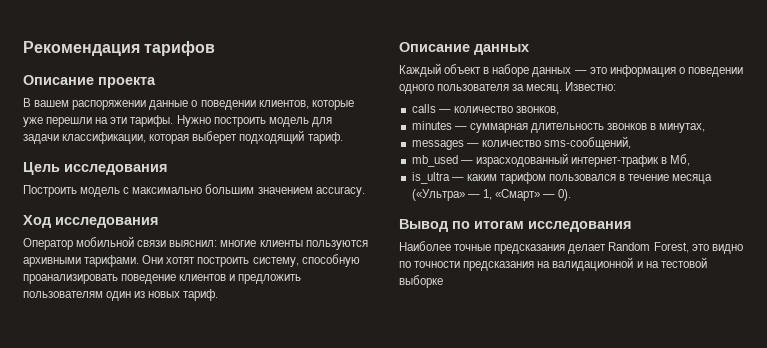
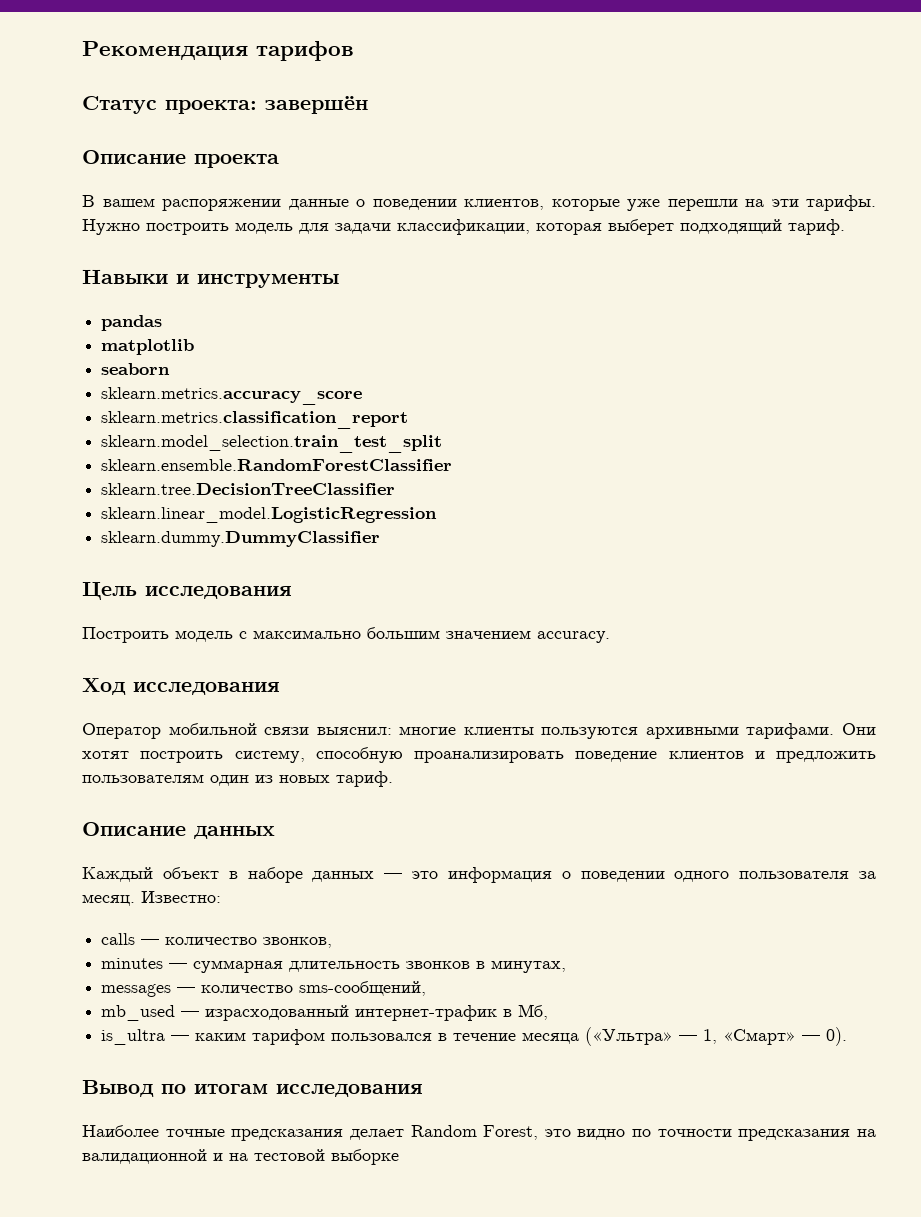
(216, 48) none -> [82,96,368,114] // Статус проекта: завершён
(343, 138) none -> [82,269,339,288] [101,315,163,331] [101,339,195,355] [101,363,171,375] [101,387,363,405] [101,411,409,429] [101,435,443,453] [101,459,453,471] [101,483,396,495] [101,507,438,523] [101,531,381,547] // Навыки и инструменты // pandas // matplotlib // seaborn // sklearn.metrics.accuracy_score // sklearn.metrics.classification_report // sklearn.model_selection.train_test_split // sklearn.ensemble.RandomForestClassifier // sklearn.tree.DecisionTreeClassifier // sklearn.linear_model.LogisticRegression // sklearn.dummy.DummyClassifier

